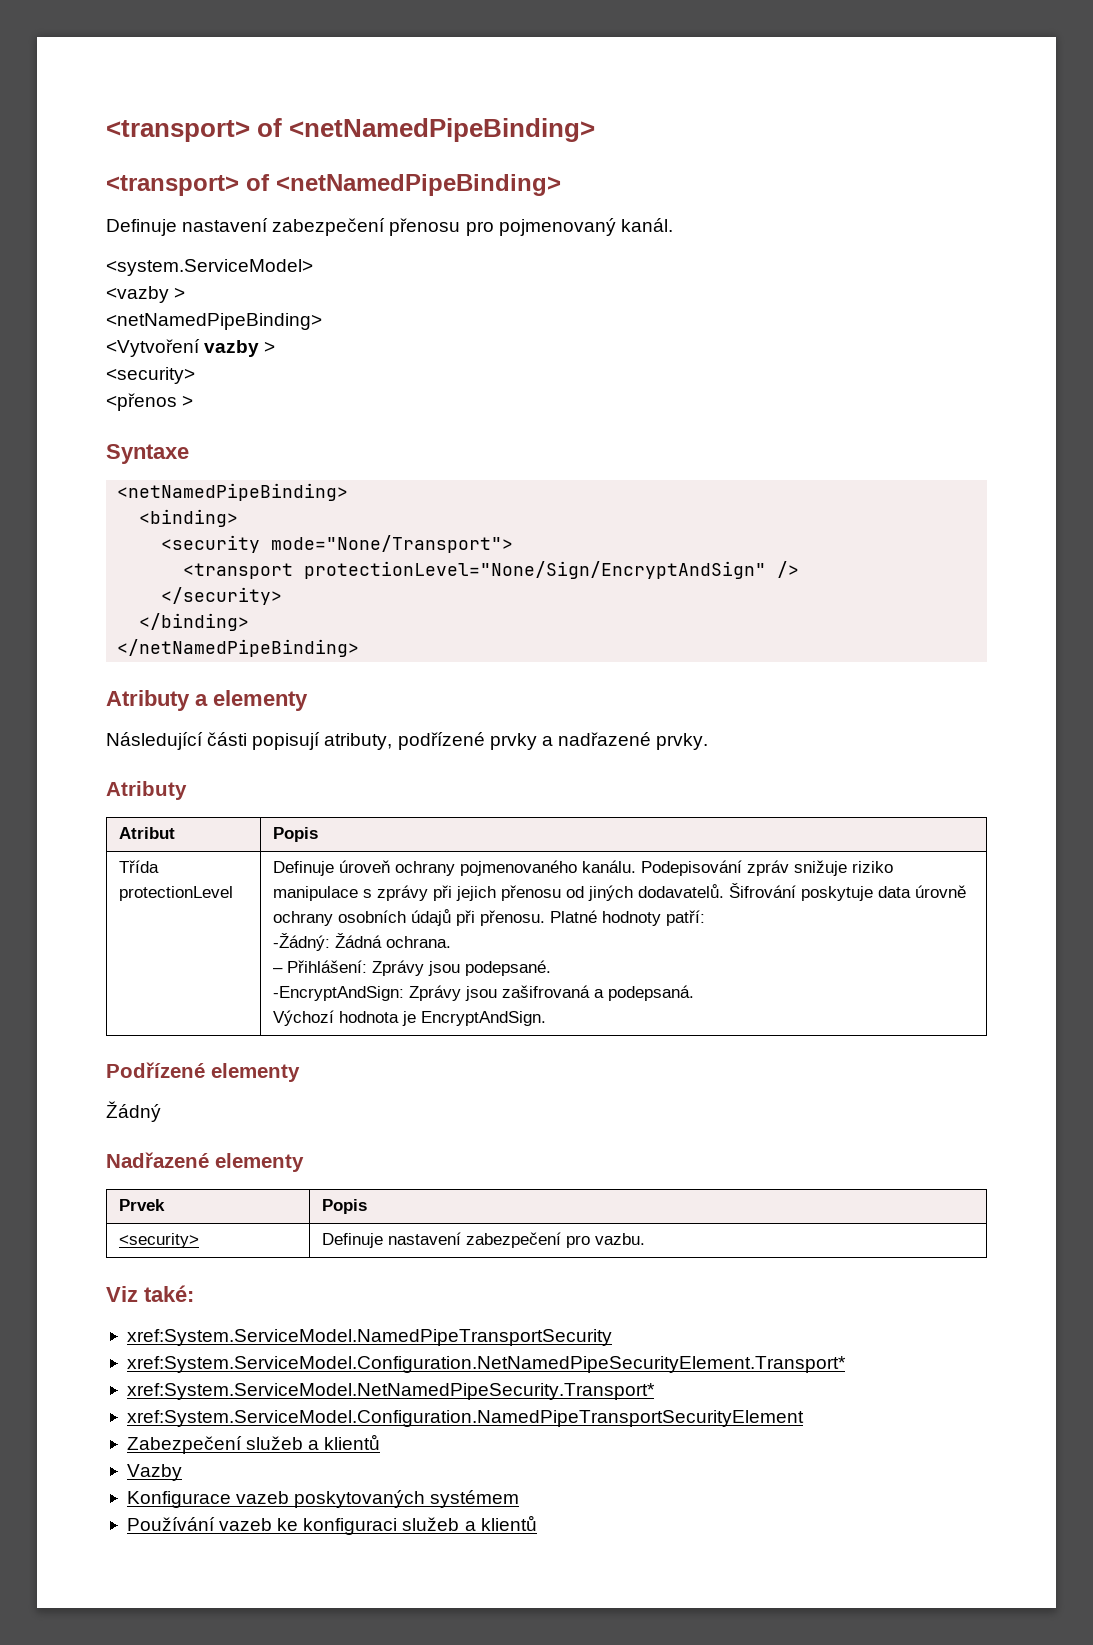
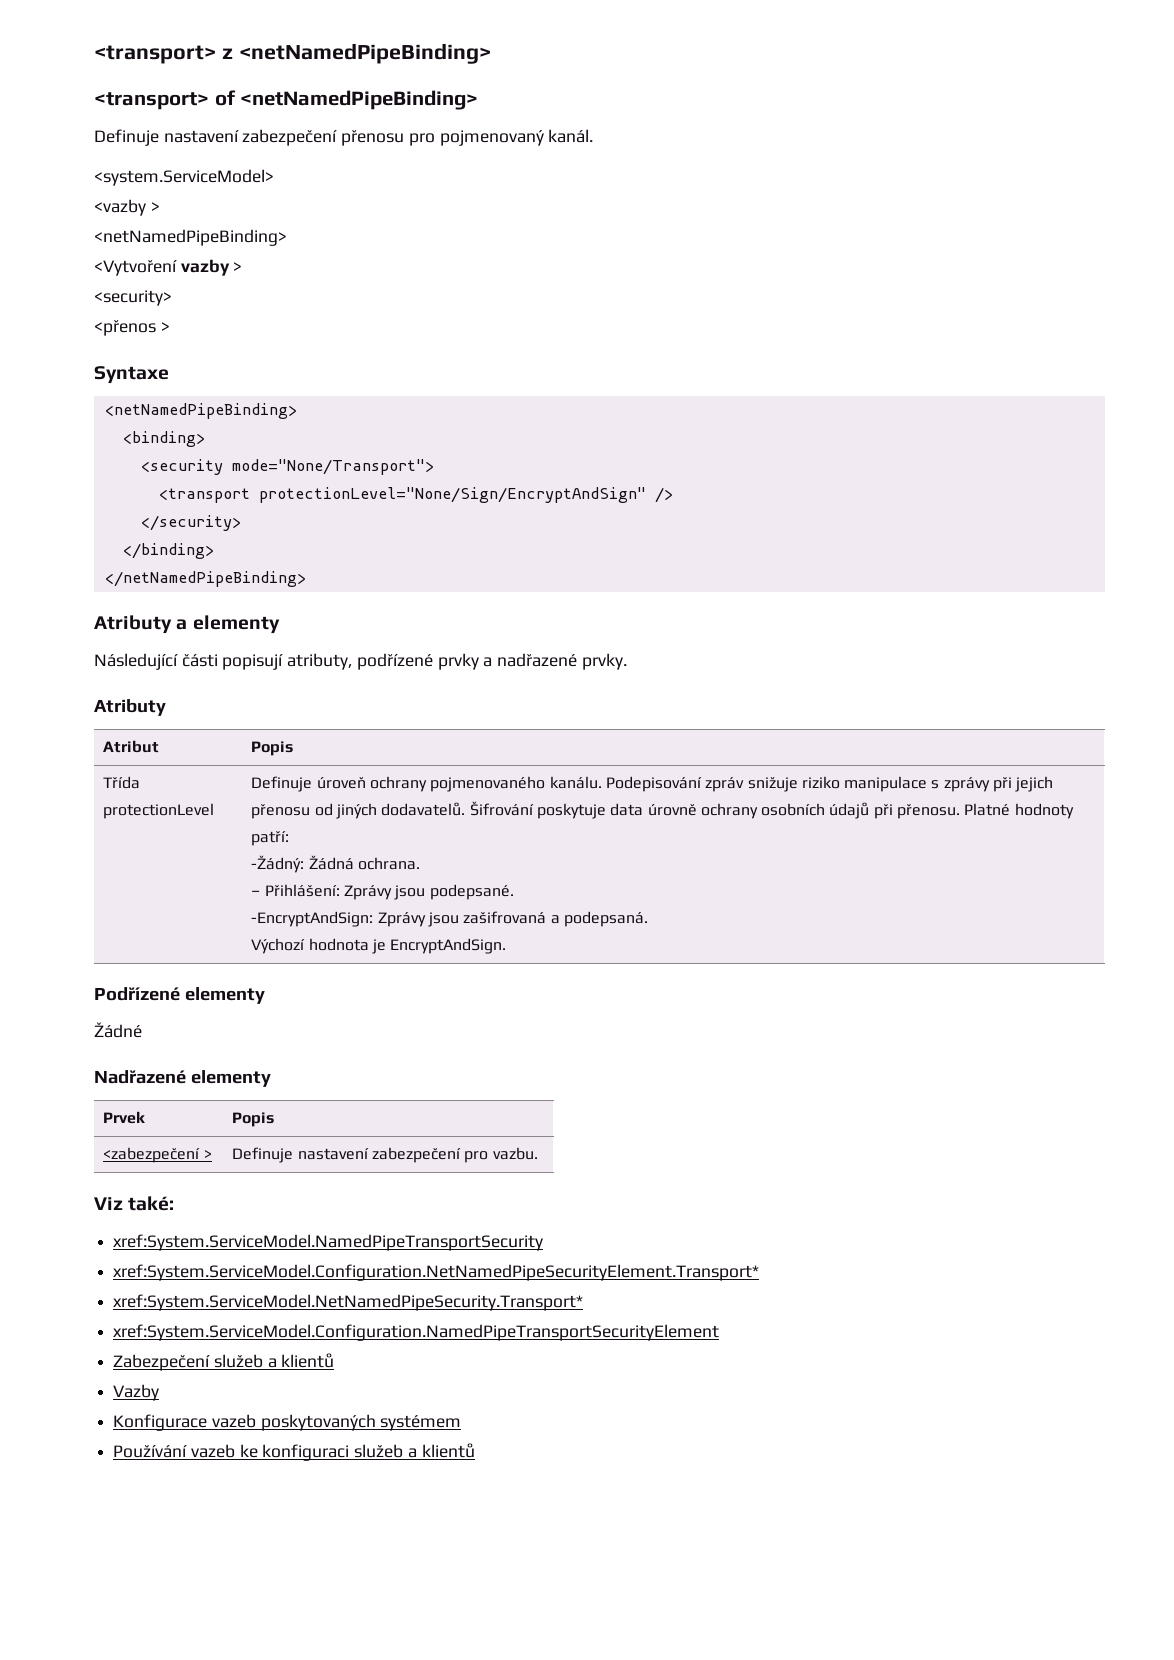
[106,118,283,142] <transport> of -> [94,45,233,64] <transport> z
[106,1101,161,1122] Žádný -> [94,1022,142,1038] Žádné
[118,1233,199,1248] <security> -> [103,1147,212,1163] <zabezpečení >

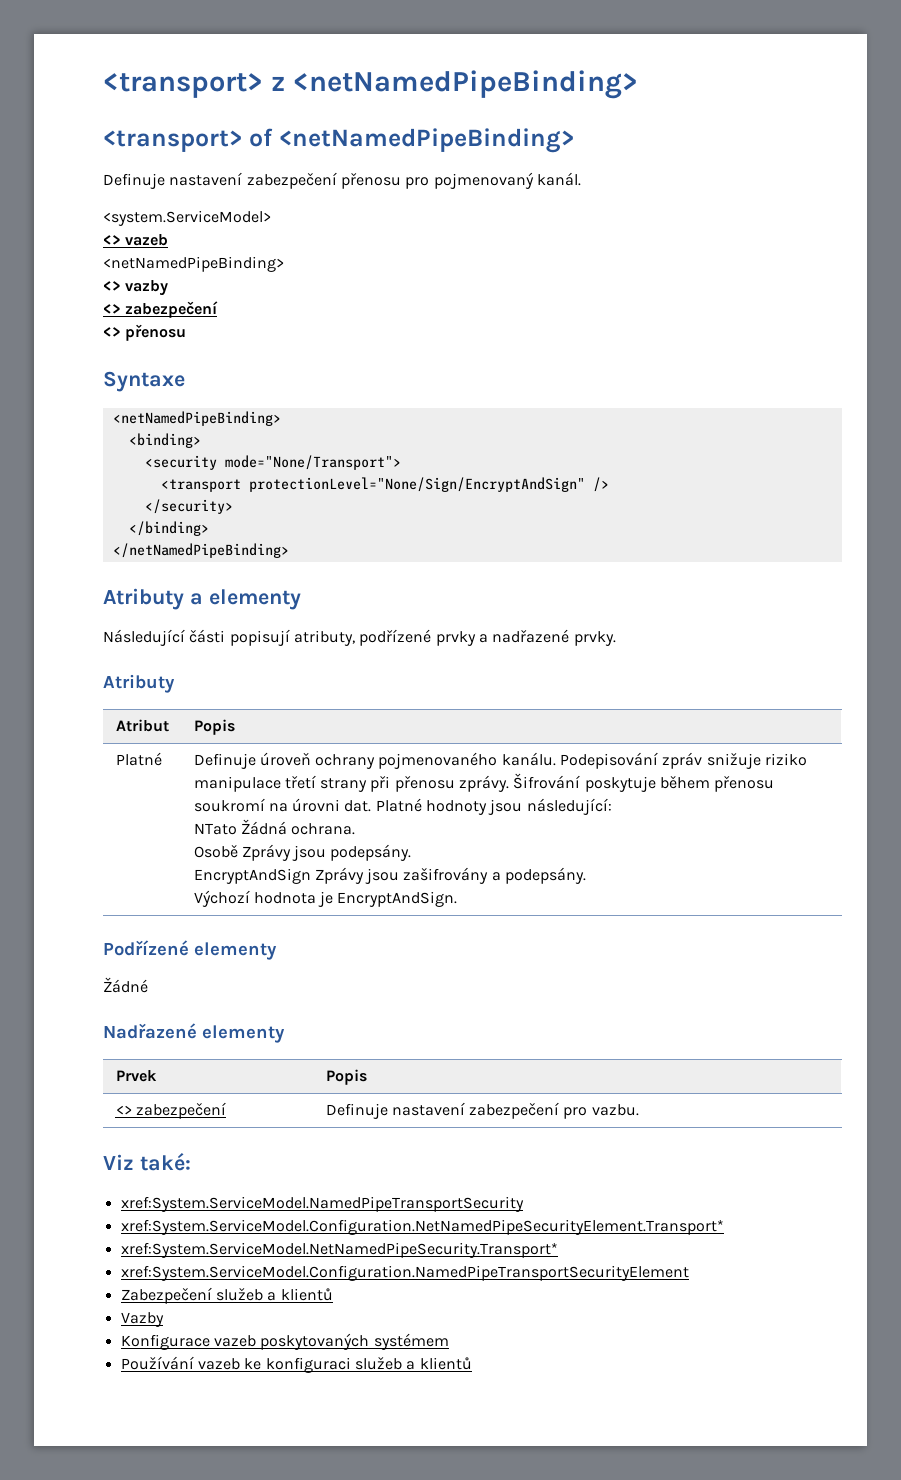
[94,199,160,216] [94,229,287,246] [94,260,177,276] <vazby > // <netNamedPipeBinding> // <Vytvoření -> [103,234,169,246] [103,256,284,272] [103,281,121,291] <> vazeb // <netNamedPipeBinding> // <>
[233,262,243,272] [94,290,172,306] [94,320,170,336] > // <security> // <přenos > -> [103,301,219,318] [103,324,187,341] // <> zabezpečení // <> přenosu
[103,776,141,789] [103,803,215,819] Třída protectionLevel -> [115,752,162,766] Platné
[931,776,1054,792] [251,801,1074,819] [251,831,290,846] [251,855,420,873] [251,884,514,900] [251,911,648,927] s zprávy při jejich přenosu od jiných dodavatelů. Šifrování poskytuje data úrovně ochrany osobních údajů při přenosu. Platné hodnoty patří: // -Žádný: Žádná ochrana. // – Přihlášení: Zprávy jsou podepsané. // -EncryptAndSign: Zprávy jsou zašifrovaná a podepsaná. -> [284,773,775,792] [193,798,612,815] [193,819,356,835] [193,844,412,861] [193,867,587,884] třetí strany při přenosu zprávy. Šifrování poskytuje během přenosu soukromí na úrovni dat. Platné hodnoty jsou následující: // NTato Žádná ochrana. // Osobě Zprávy jsou podepsány. // EncryptAndSign Zprávy jsou zašifrovány a podepsány.
[103,1147,212,1163] <zabezpečení > -> [115,1102,226,1119] <> zabezpečení

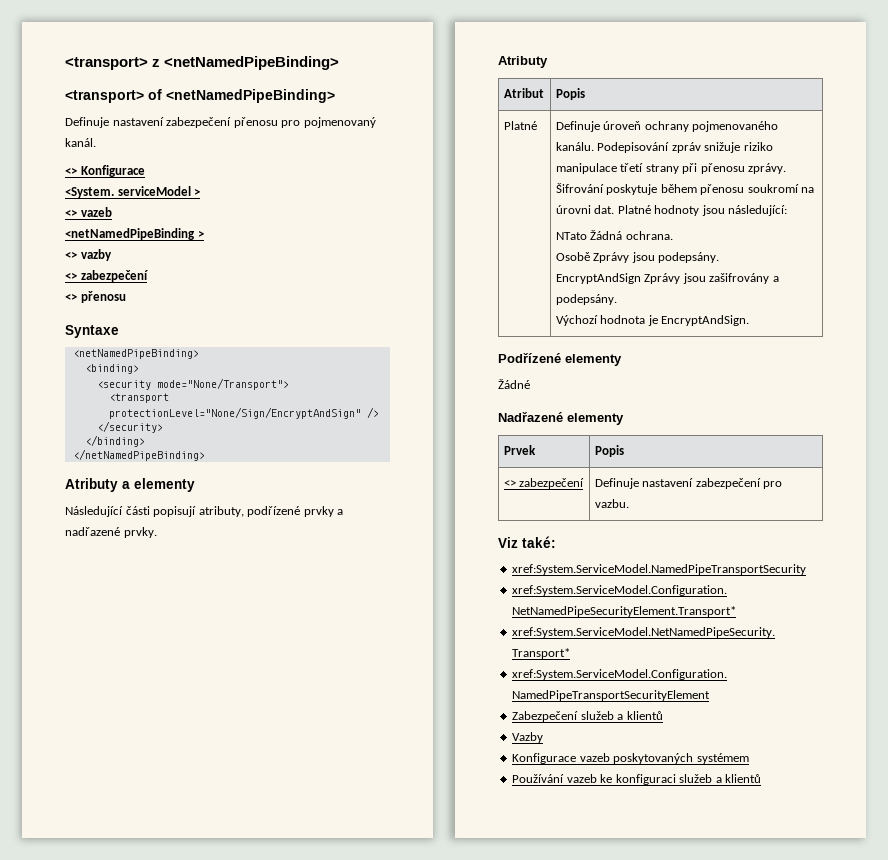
[103,210,271,226] <system.ServiceModel> -> [65,165,145,177] [65,186,201,198] <> Konfigurace // <System. serviceModel >
[103,256,284,272] <netNamedPipeBinding> -> [65,228,204,240] <netNamedPipeBinding >

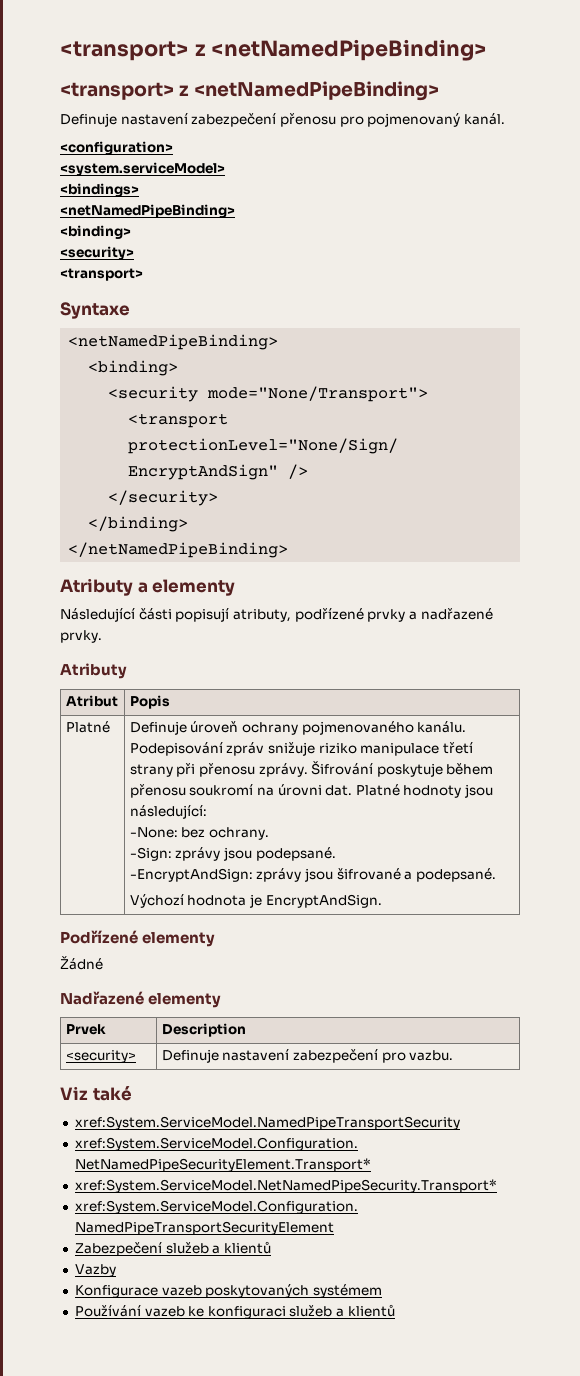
[148,89,162,100] of -> [179,85,190,96] z
[65,165,145,177] [65,186,201,198] [65,207,112,217] [65,228,204,240] [65,249,112,261] [65,270,148,282] [65,291,126,303] <> Konfigurace // <System. serviceModel > // <> vazeb // <netNamedPipeBinding > // <> vazby // <> zabezpečení // <> přenosu -> [60,141,173,155] [60,162,225,176] [60,183,139,197] [60,204,235,218] [60,225,131,239] [60,246,134,260] [60,268,143,281] <configuration> // <system.serviceModel> // <bindings> // <netNamedPipeBinding> // <binding> // <security> // <transport>
[555,230,673,240] [555,252,720,263] [555,273,779,284] [555,294,617,305] NTato Žádná ochrana. // Osobě Zprávy jsou podepsány. // EncryptAndSign Zprávy jsou zašifrovány a podepsány. -> [129,827,269,840] [129,847,336,861] [129,868,496,882] -None: bez ochrany. // -Sign: zprávy jsou podepsané. // -EncryptAndSign: zprávy jsou šifrované a podepsané.
[594,445,624,457] [503,478,585,489] Popis // <> zabezpečení -> [161,1023,246,1037] [65,1050,136,1063] Description // <security>
[522,536,556,548] také: -> [92,1086,132,1101] také

